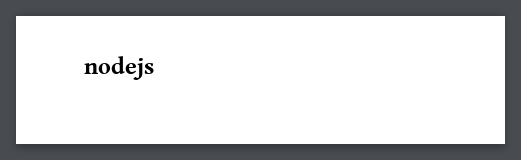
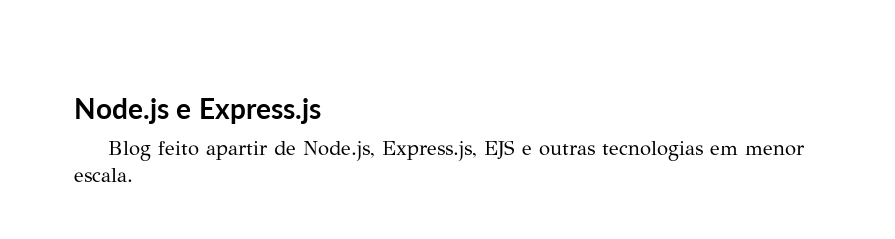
[84,56,154,80] nodejs -> [74,98,321,124] [108,140,806,161] [74,168,133,182] Node.js e Express.js // Blog feito apartir de Node.js, Express.js, EJS e outras tecnologias em menor escala.

